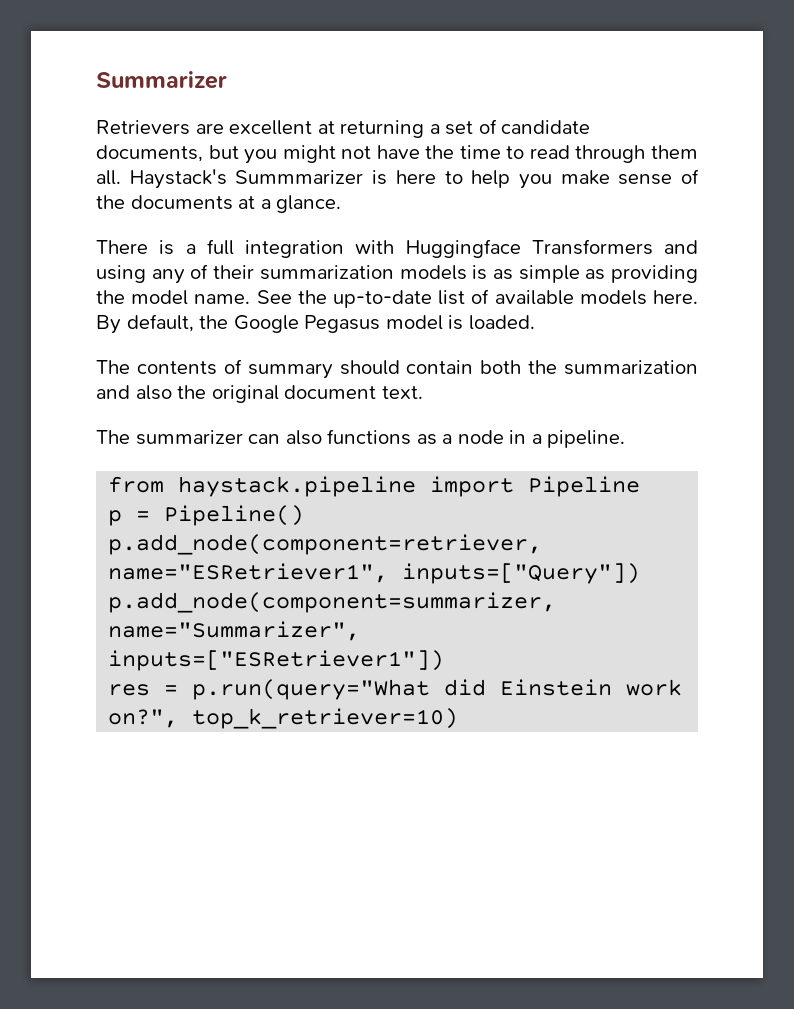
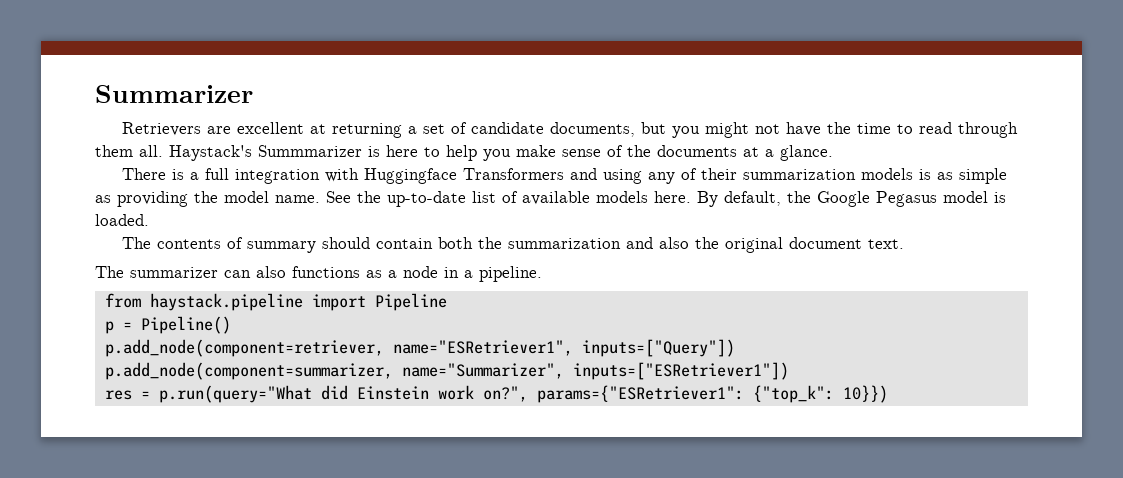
[192,708,459,729] top_k_retriever=10) -> [536,385,888,403] params={"ESRetriever1": {"top_k": 10}})

